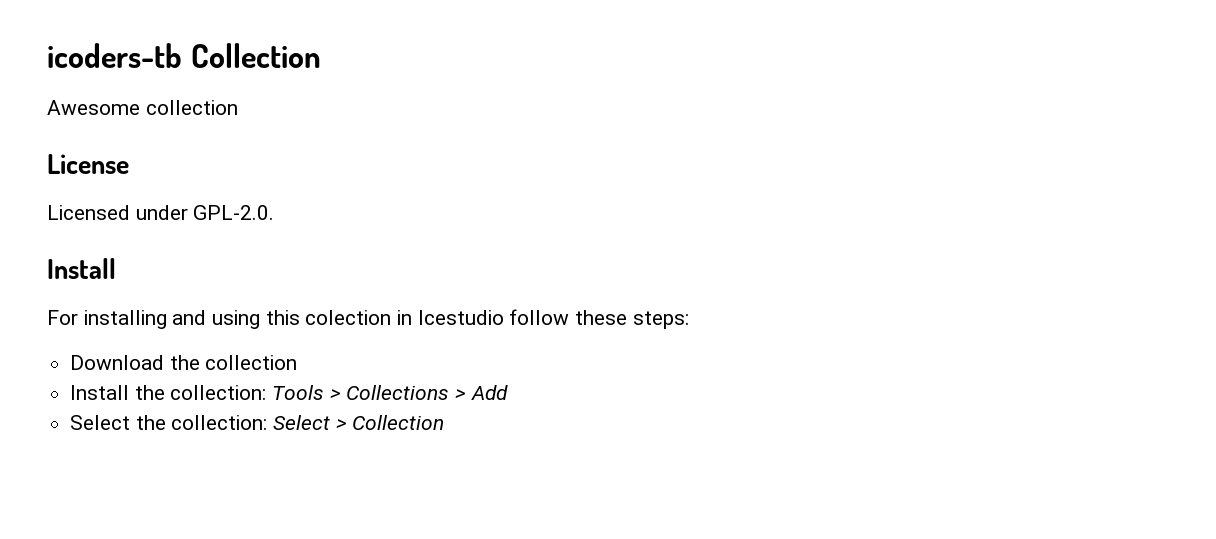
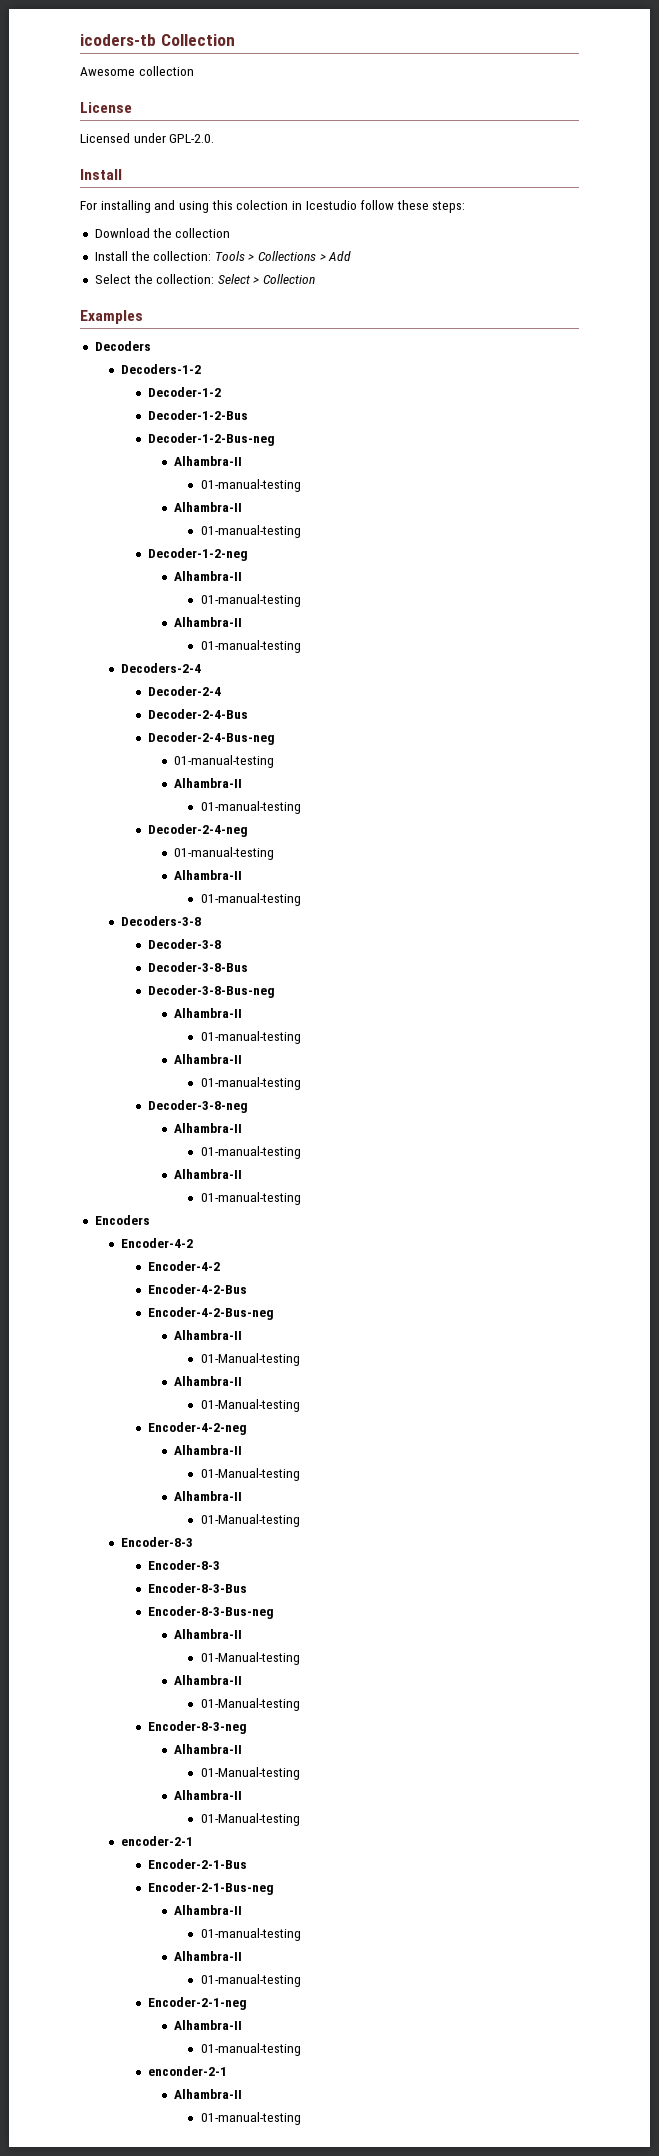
(445, 422) none -> [80,310,143,324] [94,341,151,351] [121,364,202,374] [147,387,221,397] [147,410,248,420] [147,433,275,446] [174,456,243,466] [200,479,301,492] [174,502,243,512] [200,525,301,538] [147,548,248,561] [174,571,243,581] [200,594,301,607] [174,617,243,627] [200,640,301,653] [121,663,202,673] [147,686,221,696] [147,709,248,719] [147,732,275,745] [174,755,275,768] [174,778,243,788] [200,801,301,814] [147,824,248,837] [174,847,275,860] [174,870,243,880] [200,893,301,906] [121,916,202,926] [147,939,221,949] [147,962,248,972] [147,985,275,998] [174,1008,243,1018] [200,1031,301,1044] [174,1054,243,1064] [200,1077,301,1090] [147,1100,248,1113] [174,1123,243,1133] [200,1146,301,1159] [174,1169,243,1179] [200,1192,301,1205] [94,1215,150,1225] [121,1238,194,1248] [147,1261,220,1271] [147,1284,247,1294] [147,1307,274,1320] [174,1330,243,1340] [200,1353,300,1366] [174,1376,243,1386] [200,1399,300,1412] [147,1422,247,1435] [174,1445,243,1455] [200,1468,300,1481] [174,1491,243,1501] [200,1514,300,1527] [121,1537,194,1547] [147,1560,220,1570] [147,1583,247,1593] [147,1606,274,1619] [174,1629,243,1639] [200,1652,300,1665] [174,1675,243,1685] [200,1698,300,1711] [147,1721,247,1734] [174,1744,243,1754] [200,1767,300,1780] [174,1790,243,1800] [200,1813,300,1826] [121,1836,194,1846] [147,1859,247,1869] [147,1882,274,1895] [174,1905,243,1915] [200,1928,301,1941] [174,1951,243,1961] [200,1974,301,1987] [147,1997,247,2010] [174,2020,243,2030] [200,2043,301,2056] [147,2066,227,2076] [174,2089,243,2099] [200,2112,301,2125] // Examples // Decoders // Decoders-1-2 // Decoder-1-2 // Decoder-1-2-Bus // Decoder-1-2-Bus-neg // Alhambra-II // 01-manual-testing // Alhambra-II // 01-manual-testing // Decoder-1-2-neg // Alhambra-II // 01-manual-testing // Alhambra-II // 01-manual-testing // Decoders-2-4 // Decoder-2-4 // Decoder-2-4-Bus // Decoder-2-4-Bus-neg // 01-manual-testing // Alhambra-II // 01-manual-testing // Decoder-2-4-neg // 01-manual-testing // Alhambra-II // 01-manual-testing // Decoders-3-8 // Decoder-3-8 // Decoder-3-8-Bus // Decoder-3-8-Bus-neg // Alhambra-II // 01-manual-testing // Alhambra-II // 01-manual-testing // Decoder-3-8-neg // Alhambra-II // 01-manual-testing // Alhambra-II // 01-manual-testing // Encoders // Encoder-4-2 // Encoder-4-2 // Encoder-4-2-Bus // Encoder-4-2-Bus-neg // Alhambra-II // 01-Manual-testing // Alhambra-II // 01-Manual-testing // Encoder-4-2-neg // Alhambra-II // 01-Manual-testing // Alhambra-II // 01-Manual-testing // Encoder-8-3 // Encoder-8-3 // Encoder-8-3-Bus // Encoder-8-3-Bus-neg // Alhambra-II // 01-Manual-testing // Alhambra-II // 01-Manual-testing // Encoder-8-3-neg // Alhambra-II // 01-Manual-testing // Alhambra-II // 01-Manual-testing // encoder-2-1 // Encoder-2-1-Bus // Encoder-2-1-Bus-neg // Alhambra-II // 01-manual-testing // Alhambra-II // 01-manual-testing // Encoder-2-1-neg // Alhambra-II // 01-manual-testing // enconder-2-1 // Alhambra-II // 01-manual-testing

